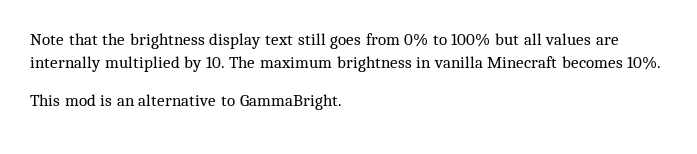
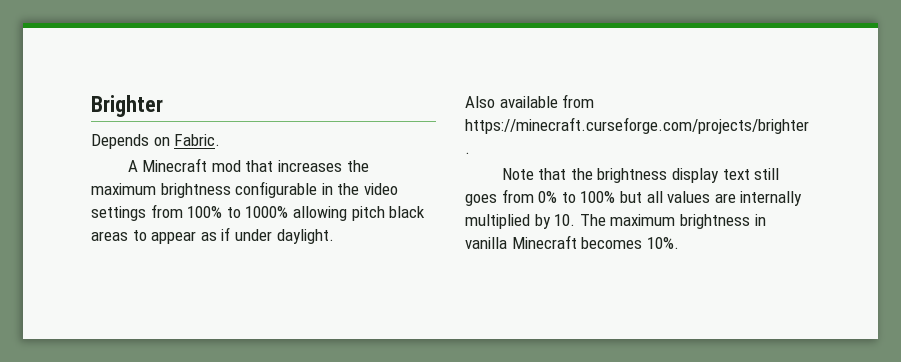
(30, 39) none -> [91,95,163,117] [91,134,221,149] [127,158,369,172] [91,181,398,198] [91,204,426,221] [91,227,334,244] [465,94,595,108] [465,117,809,134] [465,152,470,154] Brighter // Depends on Fabric. // A Minecraft mod that increases the maximum brightness configurable in the video settings from 100% to 1000% allowing pitch black areas to appear as if under daylight. // Also available from https://minecraft.curseforge.com/projects/brighter . //
[30,94,342,110] // This mod is an alternative to GammaBright. -> (679, 243) none

